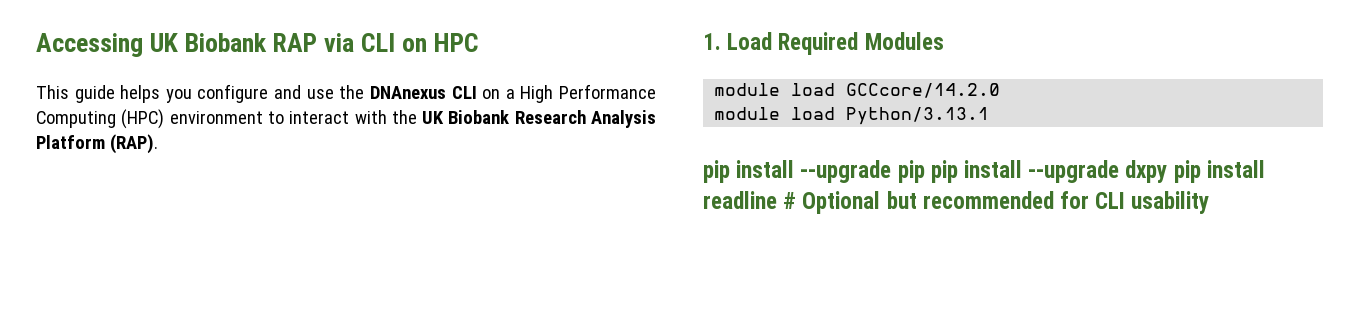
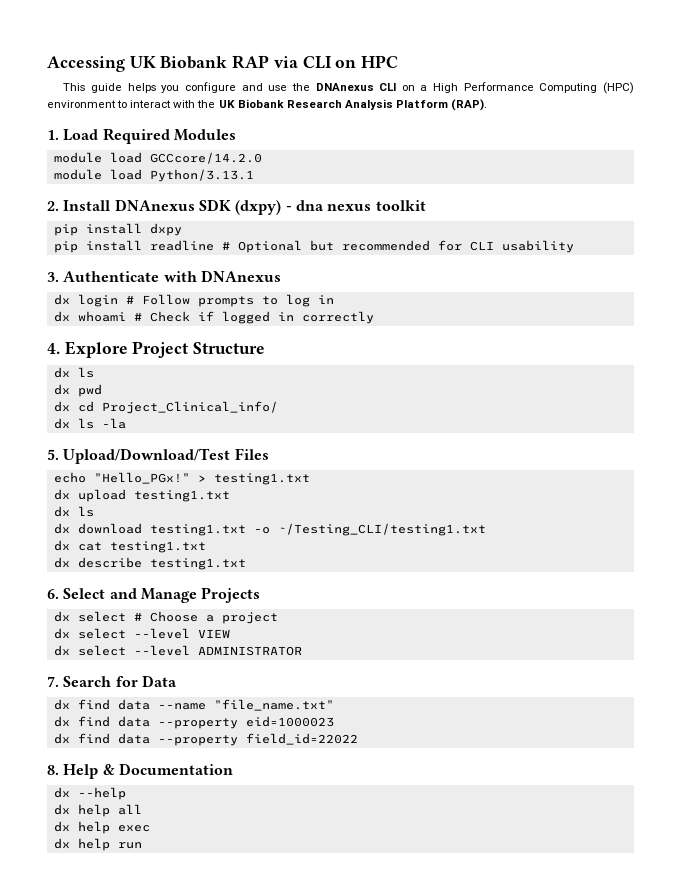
[703,160,1120,183] pip install --upgrade pip pip install --upgrade -> [47,199,426,215] [53,223,142,236] 2. Install DNAnexus SDK (dxpy) - dna nexus toolkit // pip install
(1168, 171) none -> (182, 229) //
(1210, 202) none -> [47,270,281,282] [53,294,334,307] [53,311,374,324] [47,341,266,358] [53,367,94,378] [53,384,102,397] [53,401,278,414] [53,418,126,429] [47,448,269,464] [53,472,310,485] [53,489,230,502] [53,506,94,517] [53,523,486,536] [53,540,206,553] [53,557,246,570] [47,587,261,603] [53,611,278,624] [53,628,230,639] [53,645,302,656] [47,675,177,687] [53,699,334,711] [53,716,334,729] [53,733,358,746] [47,763,233,779] [53,787,126,800] [53,804,142,817] [53,821,150,834] [53,838,142,851] // 3. Authenticate with DNAnexus // dx login # Follow prompts to log in // dx whoami # Check if logged in correctly // 4. Explore Project Structure // dx ls // dx pwd // dx cd Project_Clinical_info/ // dx ls -la // 5. Upload/Download/Test Files // echo "Hello_PGx!" > testing1.txt // dx upload testing1.txt // dx ls // dx download testing1.txt -o ~/Testing_CLI/testing1.txt // dx cat testing1.txt // dx describe testing1.txt // 6. Select and Manage Projects // dx select # Choose a project // dx select --level VIEW // dx select --level ADMINISTRATOR // 7. Search for Data // dx find data --name "file_name.txt" // dx find data --property eid=1000023 // dx find data --property field_id=22022 // 8. Help & Documentation // dx --help // dx help all // dx help exec // dx help run

